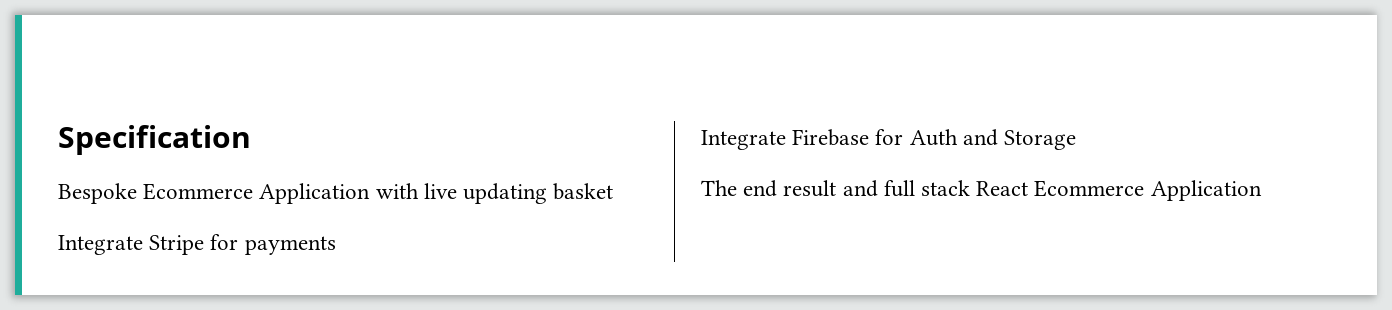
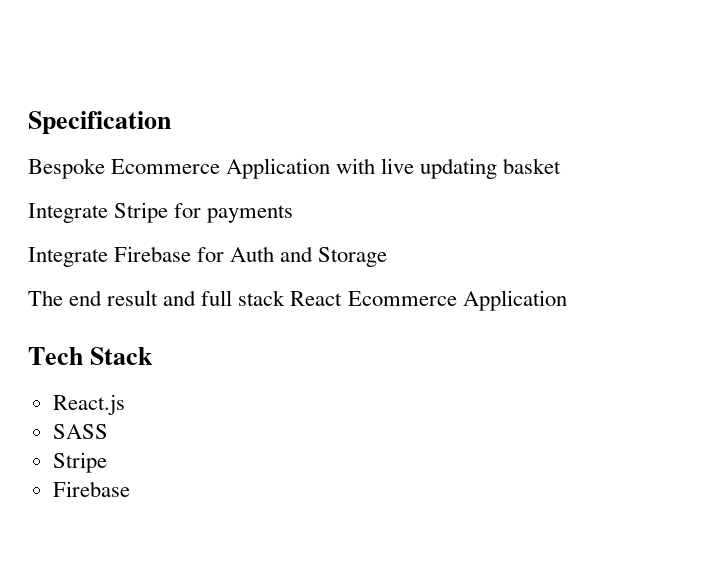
(1262, 190) none -> [28,347,154,365] [52,394,125,415] [52,424,108,439] [52,452,107,473] [52,481,130,497] // Tech Stack // React.js // SASS // Stripe // Firebase

